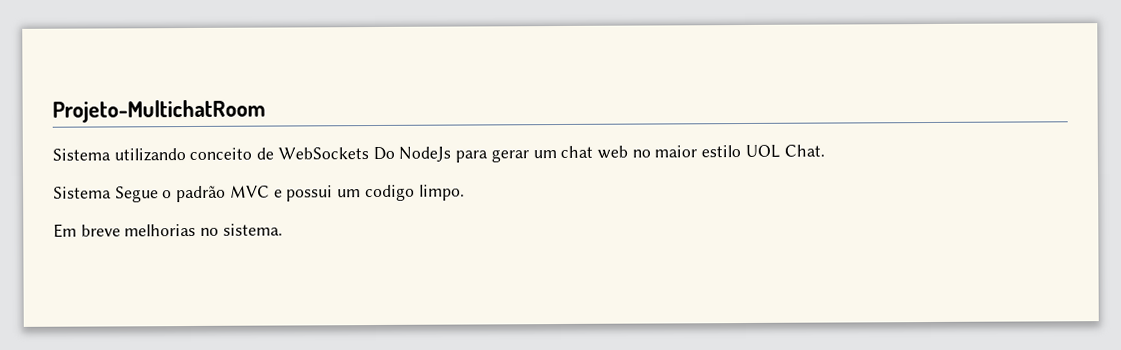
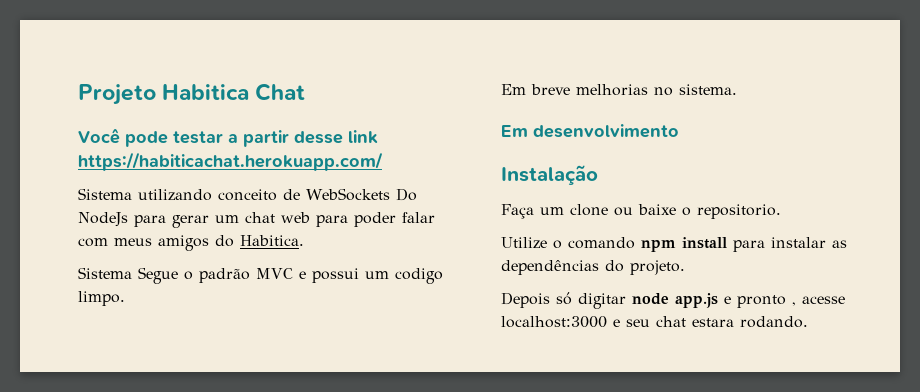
[52,99,266,123] Projeto-MultichatRoom -> [78,83,306,105] [78,129,378,147] [78,152,383,171] Projeto Habitica Chat // Você pode testar a partir desse link https://habiticachat.herokuapp.com/
[631,144,825,159] no maior estilo UOL Chat. -> [316,212,435,227] [78,235,304,251] para poder falar com meus amigos do Habitica.
(283, 229) none -> [501,124,679,138] [501,165,598,185] [501,204,781,219] [501,237,847,252] [501,260,685,275] [501,292,845,309] [501,316,808,328] // Em desenvolvimento // Instalação // Faça um clone ou baixe o repositorio. // Utilize o comando npm install para instalar as dependências do projeto. // Depois só digitar node app.js e pronto , acesse localhost:3000 e seu chat estara rodando.

